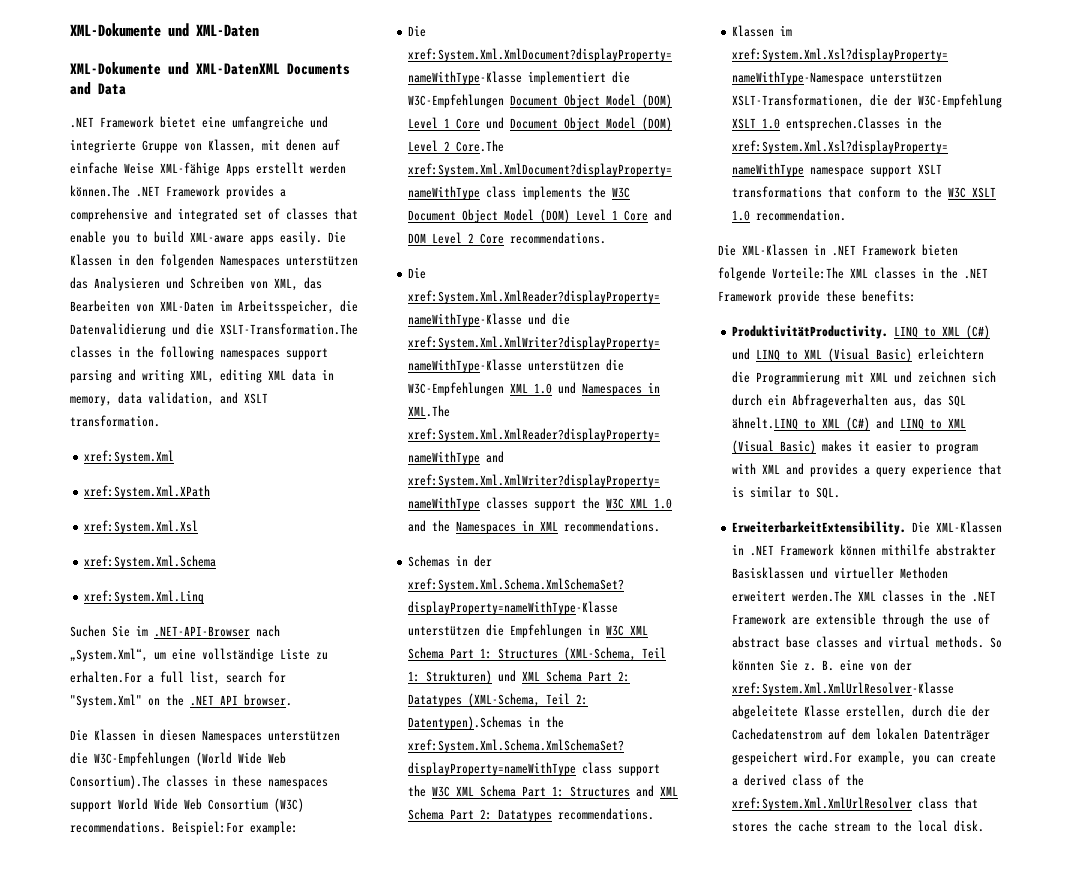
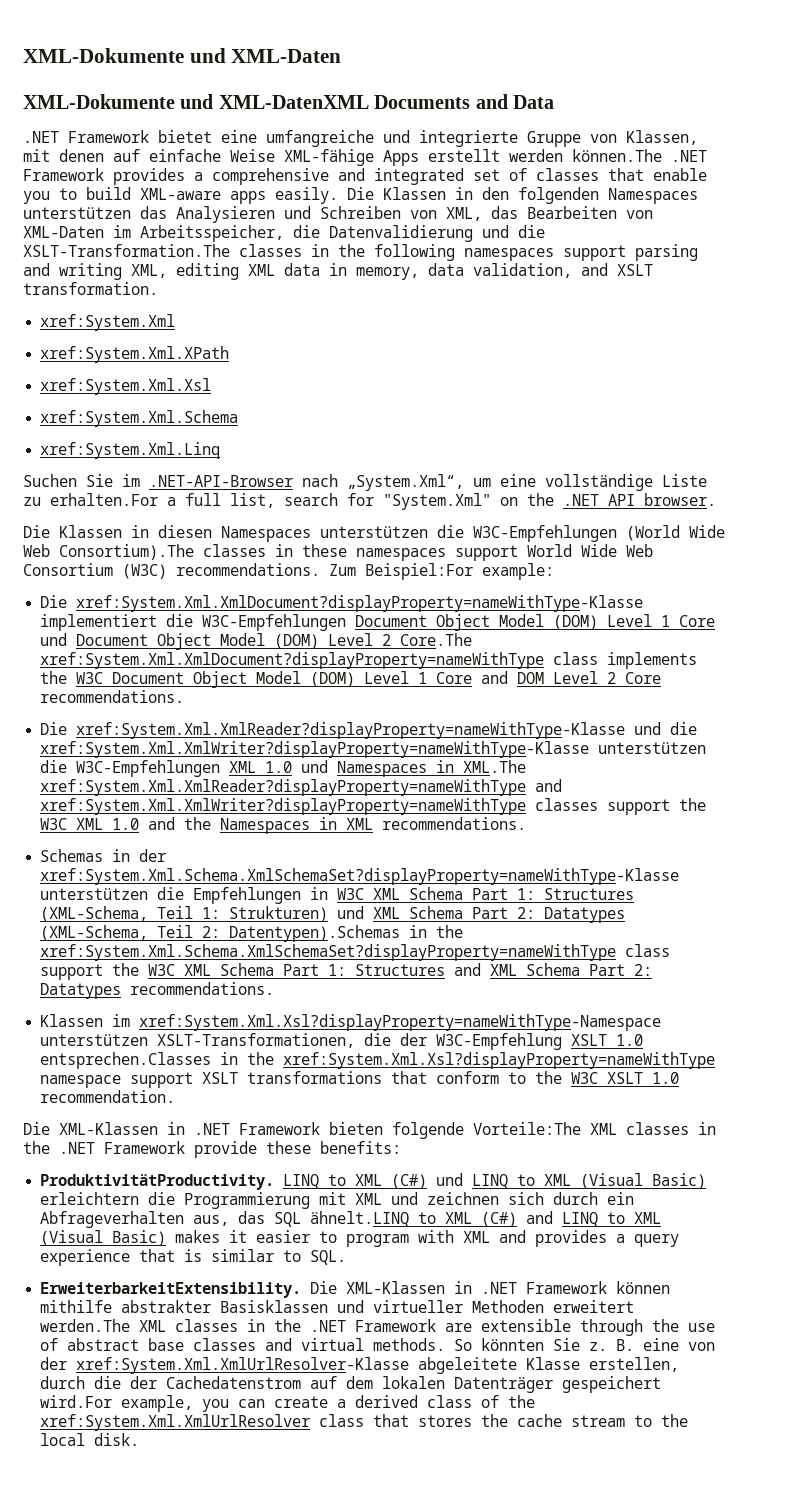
(166, 827) none -> [329,564,356,576] Zum

